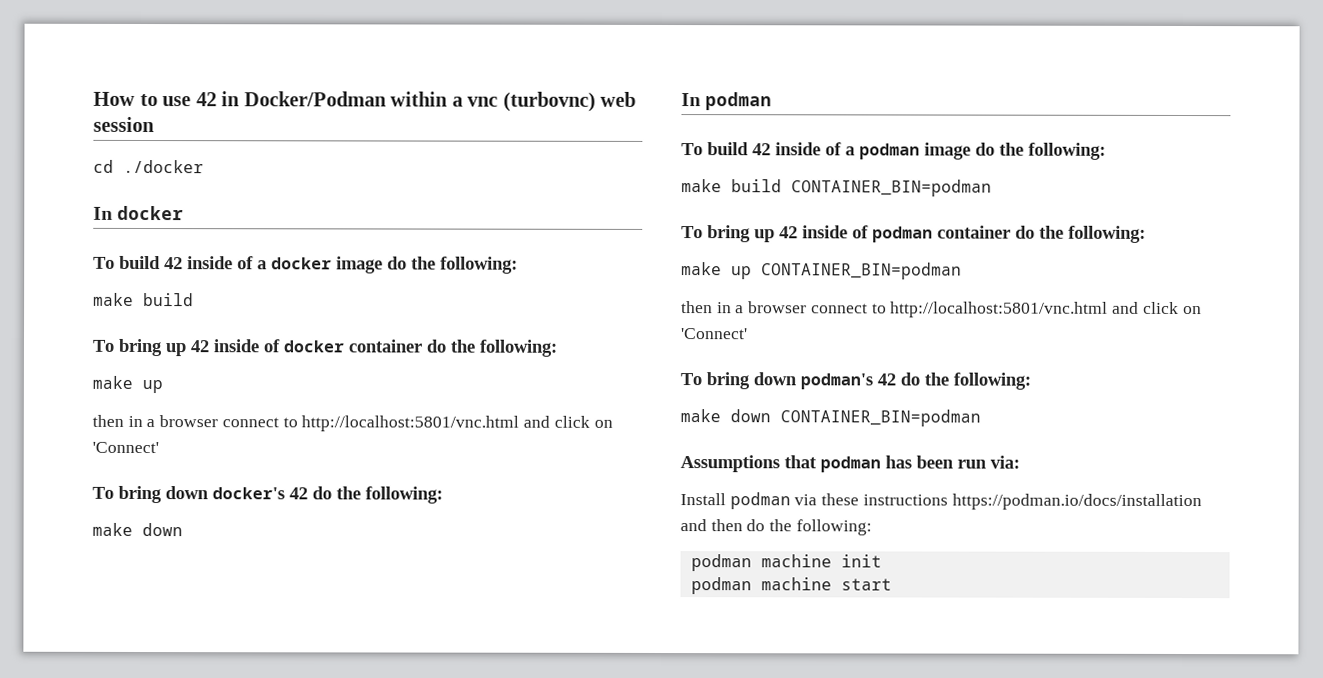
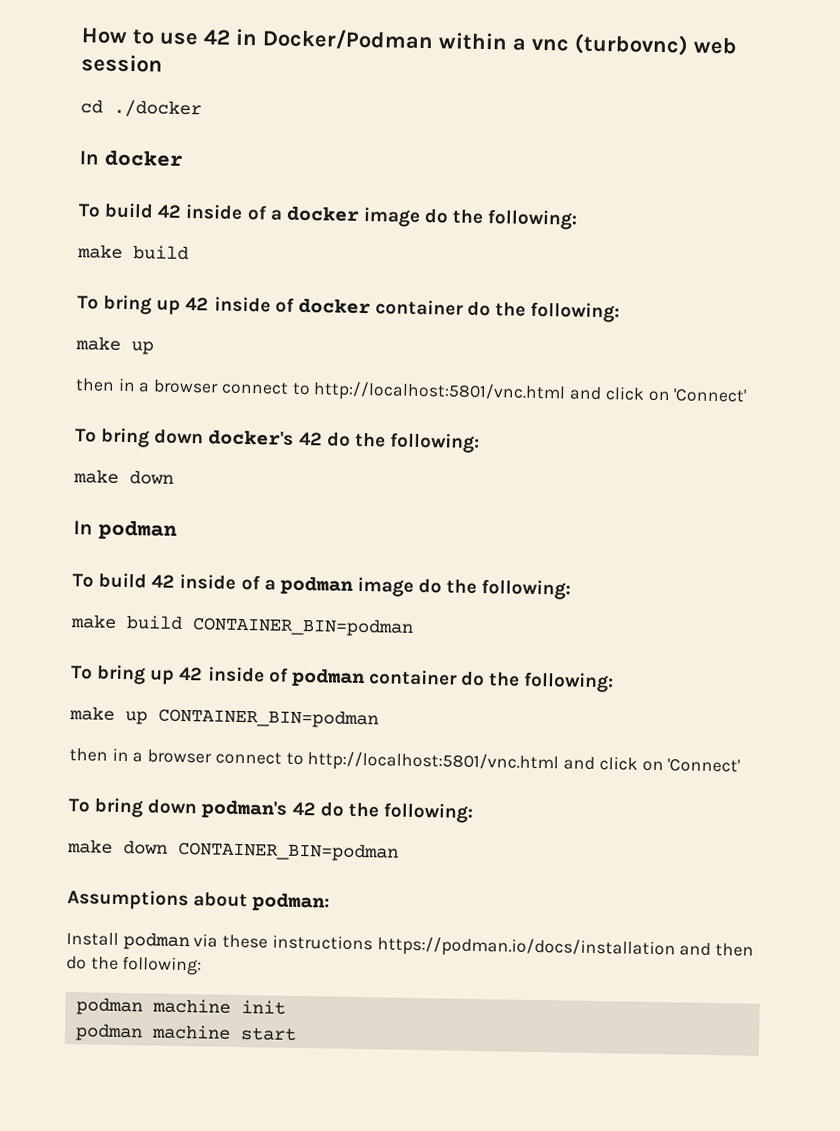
[784,455,1020,473] that podman has been run via: -> [193,891,331,912] about podman:

